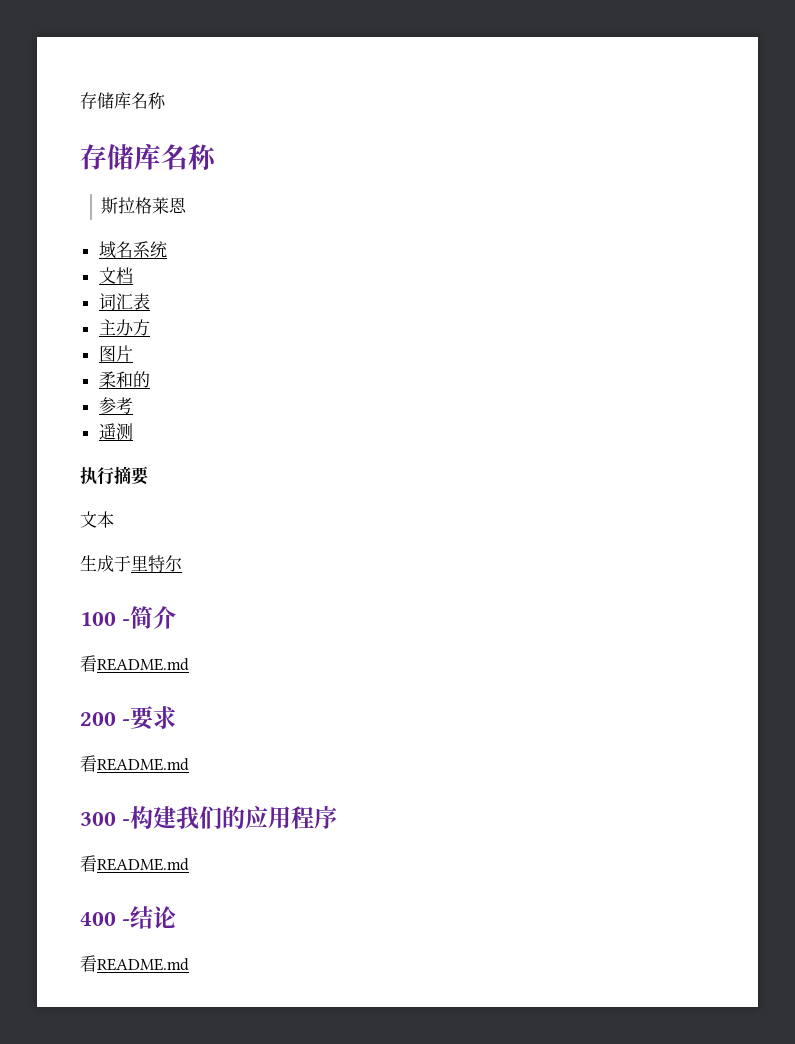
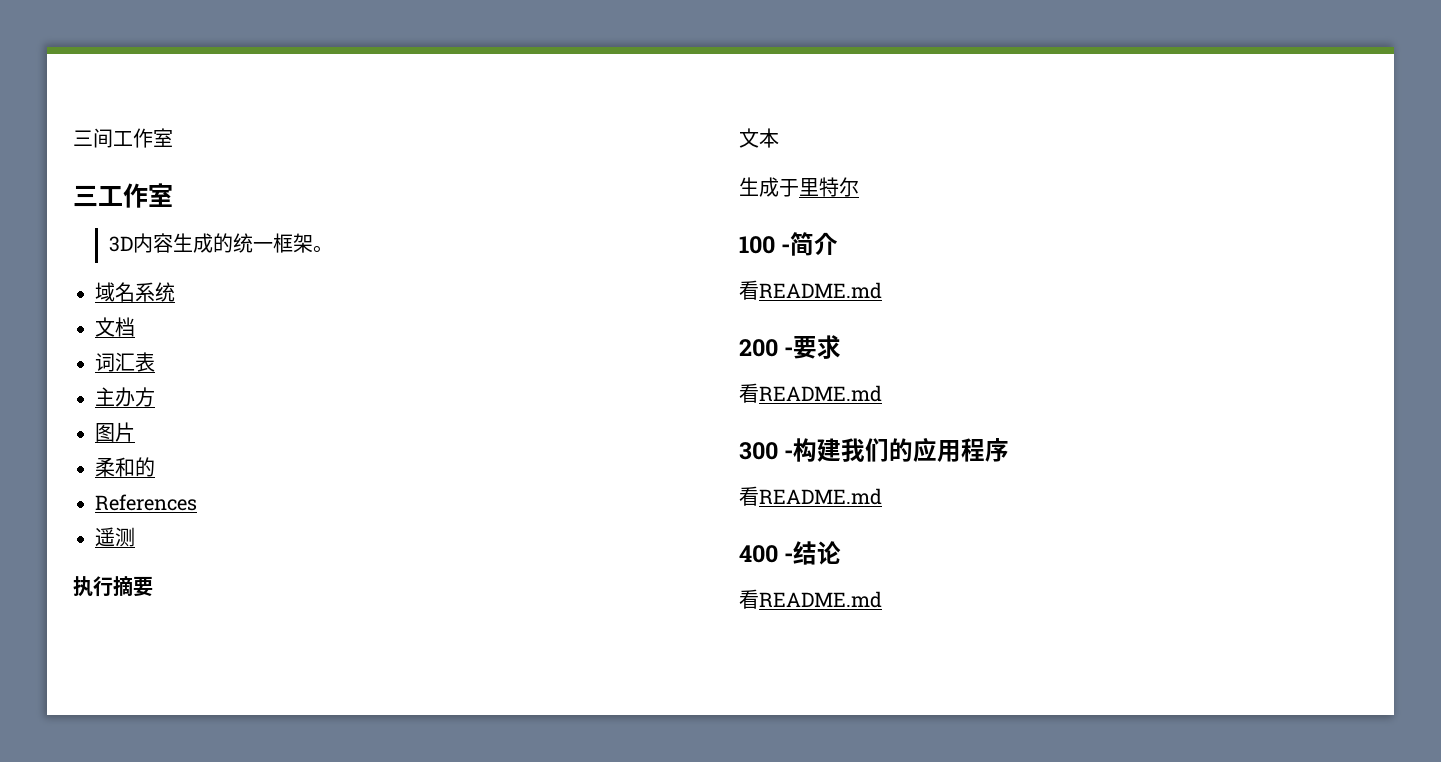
[80,92,166,109] [80,143,217,170] [101,197,188,214] 存储库名称 // 存储库名称 // 斯拉格莱恩 -> [73,128,173,148] [73,183,173,208] [109,233,334,253] 三间工作室 // 三工作室 // 3D内容生成的统一框架。
[98,397,133,414] 参考 -> [95,494,197,511] References

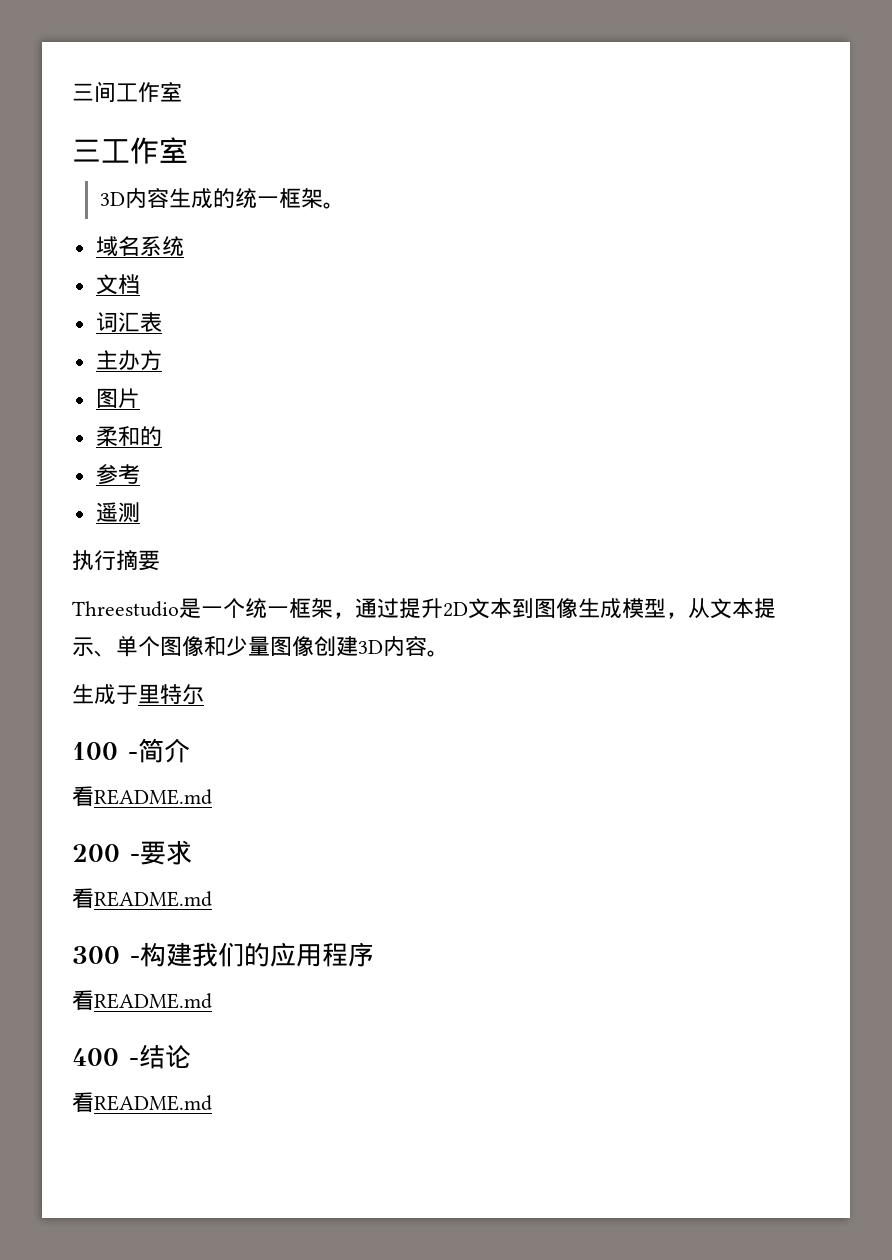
[95,494,197,511] References -> [95,464,140,485] 参考
[739,128,779,148] 文本 -> [72,598,776,619] [72,636,449,657] Threestudio是一个统一框架，通过提升2D文本到图像生成模型，从文本提示、单个图像和少量图像创建3D内容。

